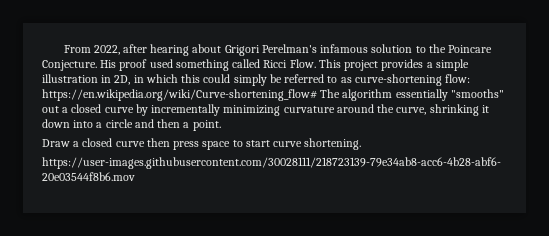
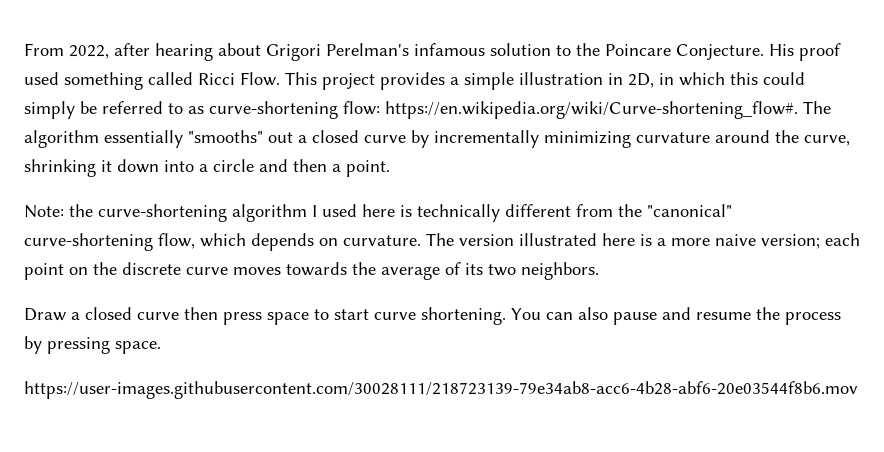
[42,89,317,101] https://en.wikipedia.org/wiki/Curve-shortening_flow# -> [385,101,798,119] https://en.wikipedia.org/wiki/Curve-shortening_flow#.
(221, 125) none -> [24,204,732,222] [24,233,860,251] [24,262,599,280] // Note: the curve-shortening algorithm I used here is technically different from the "canonical" curve-shortening flow, which depends on curvature. The version illustrated here is a more naive version; each point on the discrete curve moves towards the average of its two neighbors.
(362, 144) none -> [511,307,841,325] [24,336,161,354] You can also pause and resume the process by pressing space.

